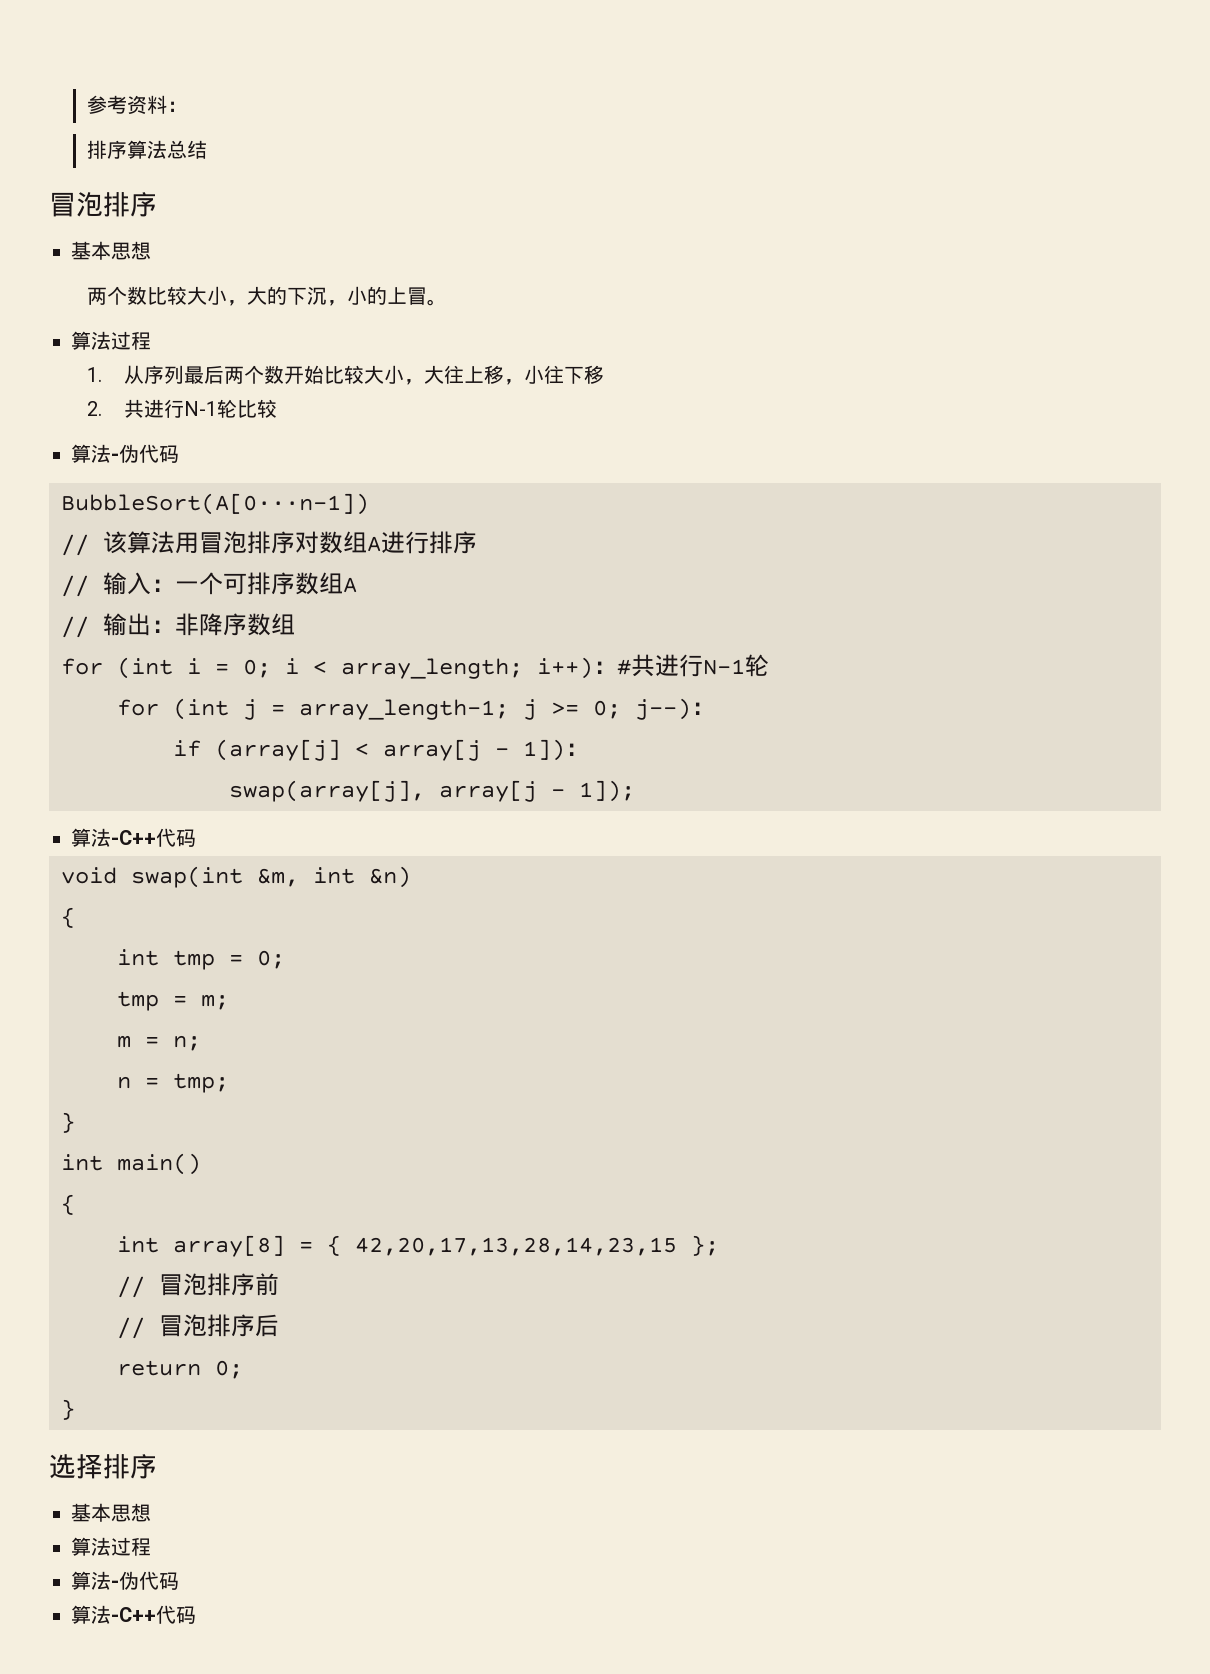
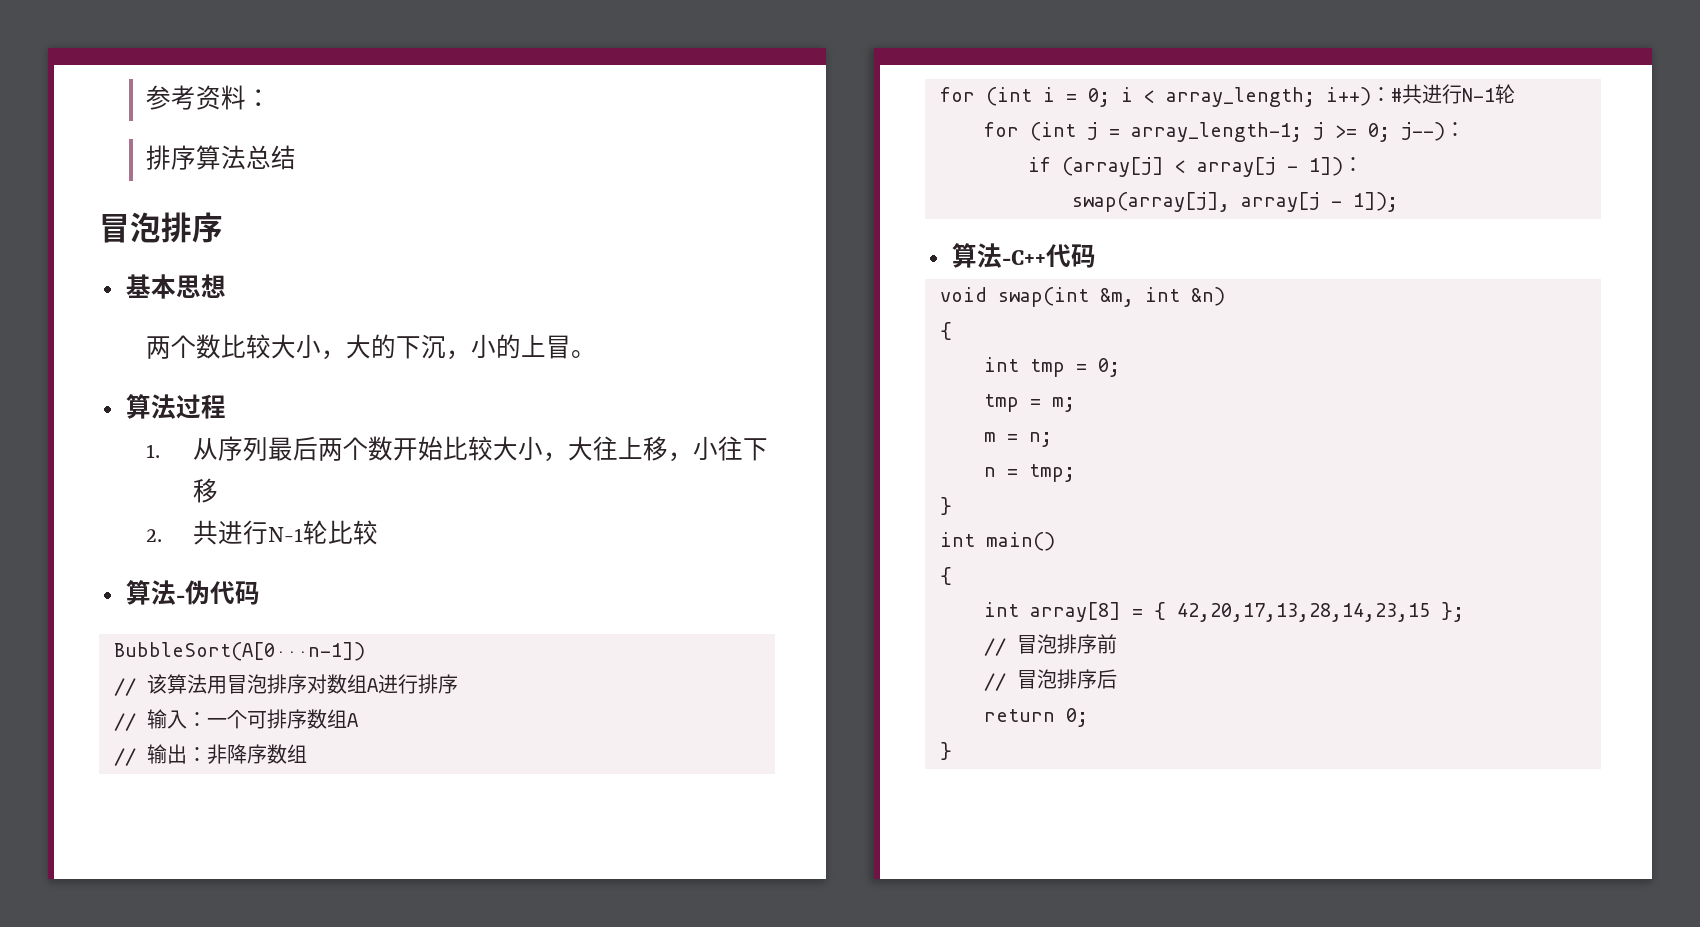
[49,1454,157,1479] [71,1503,151,1522] [71,1537,151,1556] [71,1571,179,1590] [71,1605,196,1624] // 选择排序 // 基本思想 // 算法过程 // 算法-伪代码 // 算法-C++代码 -> (952, 751) none

